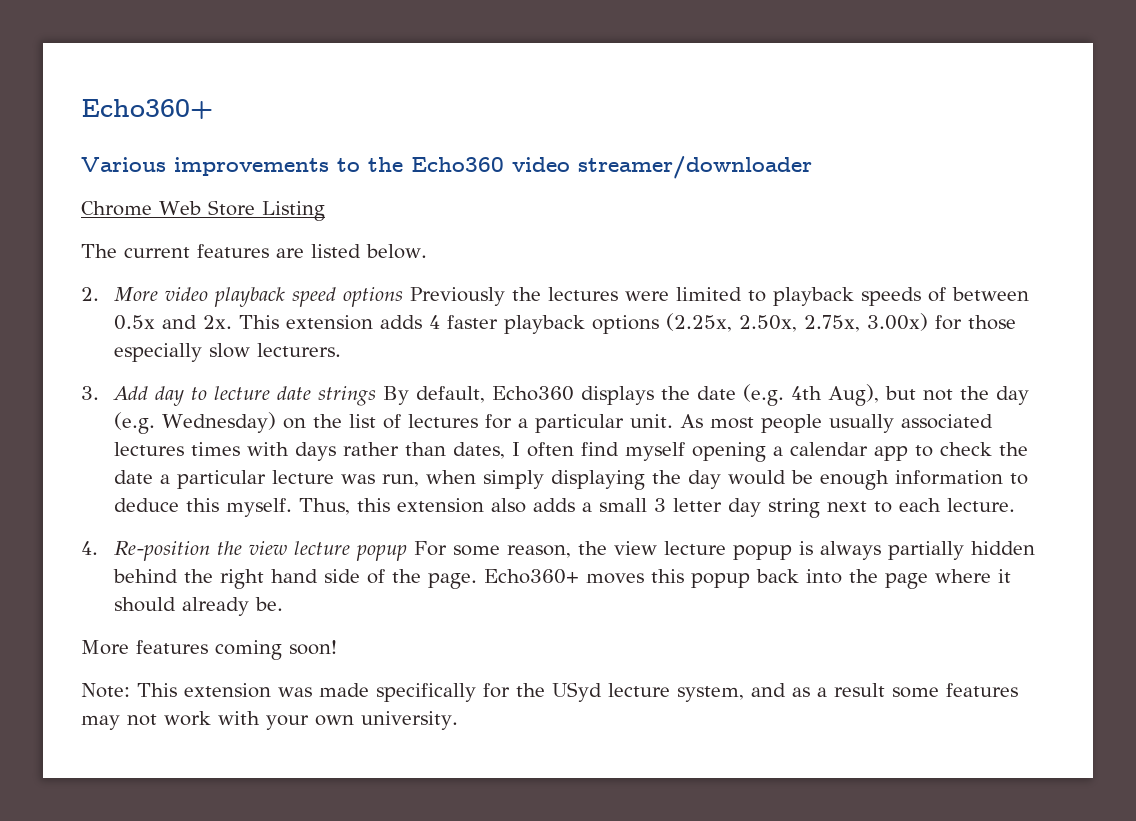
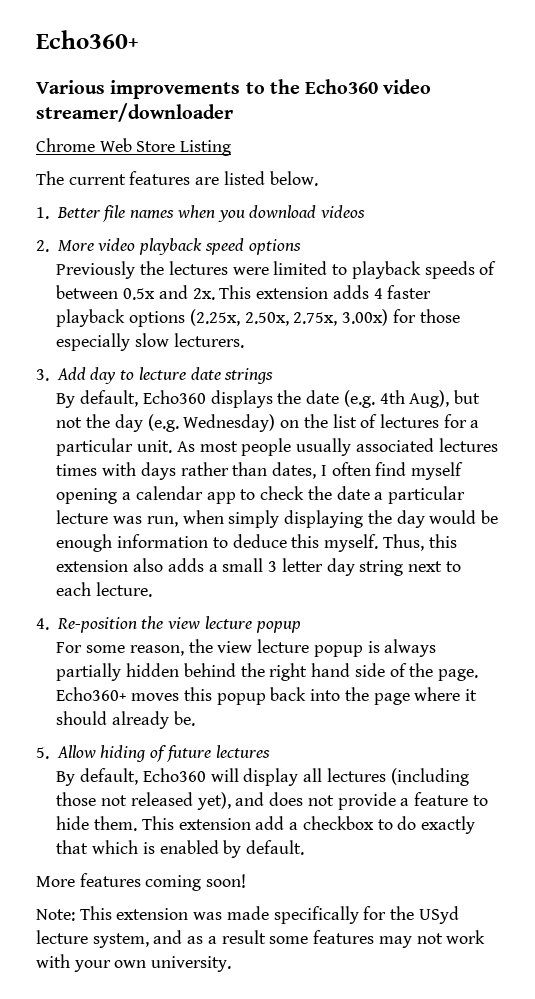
(427, 251) none -> [36,205,366,222] // 1. Better file names when you download videos
(404, 297) none -> (301, 247) //
(377, 396) none -> (274, 376) //
(408, 553) none -> (301, 627) //
(284, 604) none -> [36,745,270,762] [56,768,469,786] [56,792,488,810] [56,816,476,834] [56,840,305,858] // 5. Allow hiding of future lectures // By default, Echo360 will display all lectures (including those not released yet), and does not provide a feature to hide them. This extension add a checkbox to do exactly that which is enabled by default.

